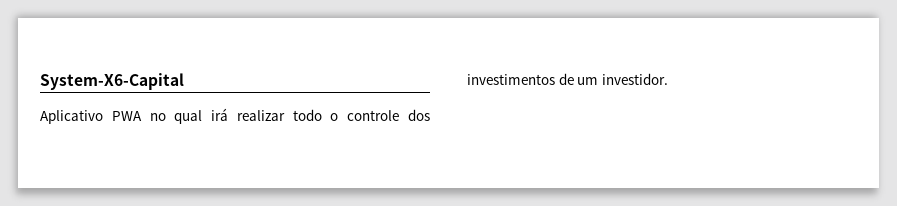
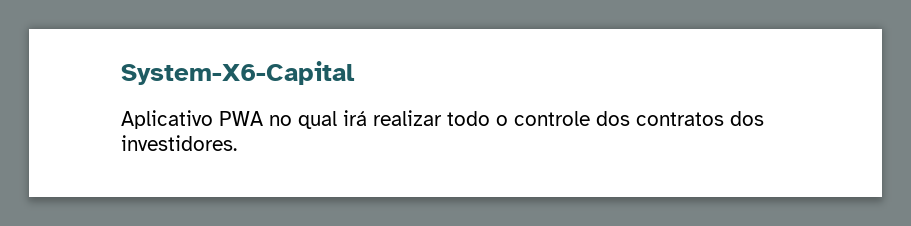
[467,73,668,85] investimentos de um investidor. -> [636,111,764,126] [121,135,237,151] contratos dos investidores.

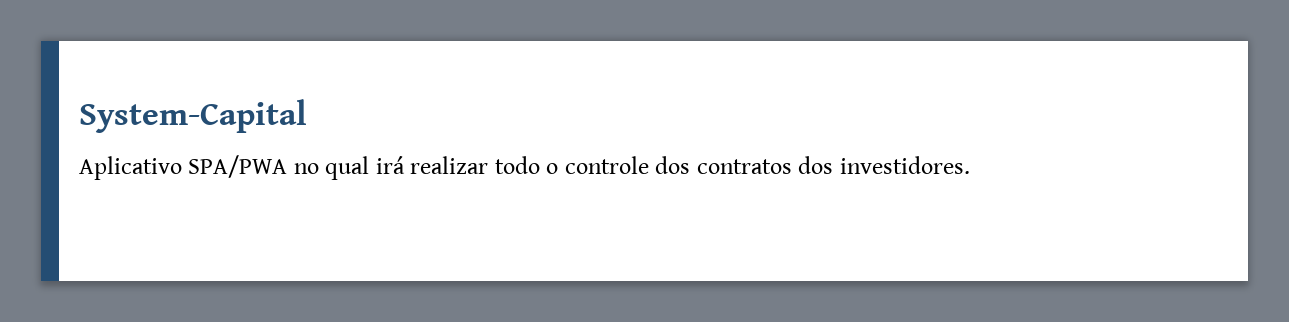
[121,61,355,85] System-X6-Capital -> [79,99,307,133] System-Capital
[219,111,263,126] PWA -> [188,155,288,178] SPA/PWA

